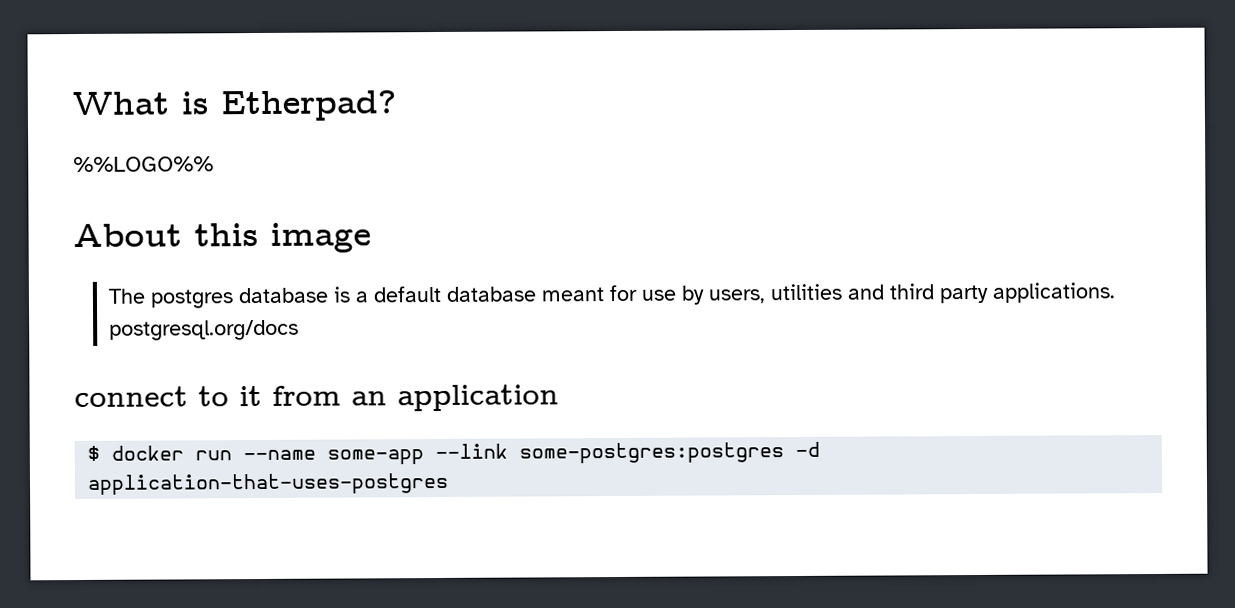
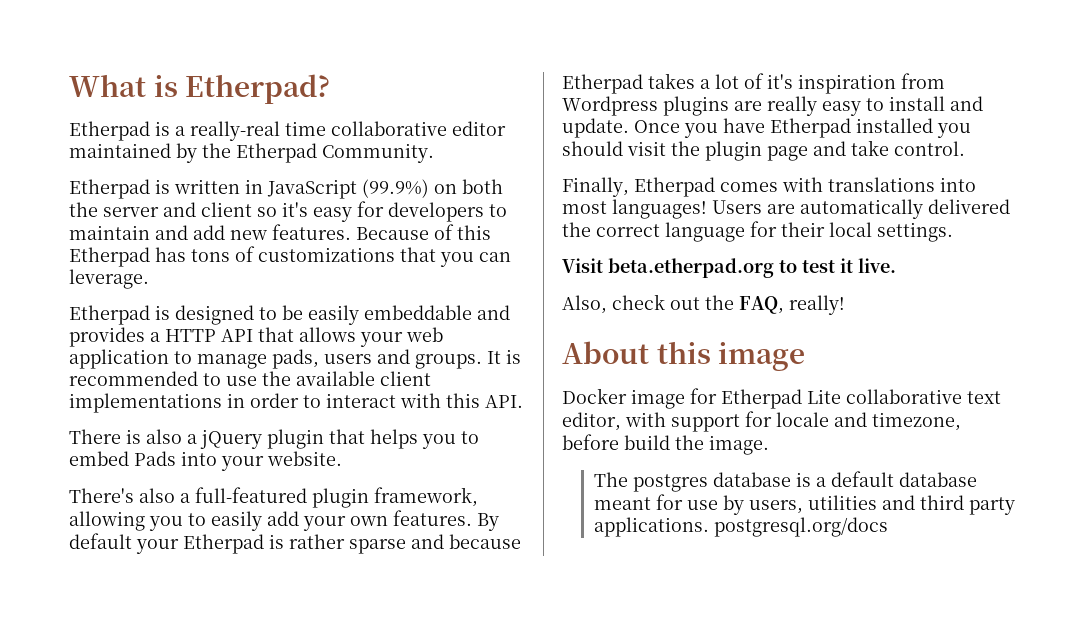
[73,156,214,173] [73,222,371,253] %%LOGO%% // About this image -> [69,121,506,141] [69,143,434,163] [69,179,503,199] [69,201,507,222] [69,224,491,240] [69,246,511,267] [69,269,149,289] [69,305,510,325] [69,327,443,347] [69,349,521,369] [69,371,431,386] [69,393,523,413] [69,429,479,449] [69,451,342,471] [69,487,478,508] [69,510,499,531] [69,533,521,554] [562,73,945,94] [562,96,983,116] [562,118,971,138] [562,140,965,161] [562,177,976,197] [562,199,1010,219] [562,221,953,242] [562,258,896,278] [562,294,845,315] [562,341,806,371] [562,388,1001,409] [562,411,961,432] [562,434,769,455] Etherpad is a really-real time collaborative editor maintained by the Etherpad Community. // Etherpad is written in JavaScript (99.9%) on both the server and client so it's easy for developers to maintain and add new features. Because of this Etherpad has tons of customizations that you can leverage. // Etherpad is designed to be easily embeddable and provides a HTTP API that allows your web application to manage pads, users and groups. It is recommended to use the available client implementations in order to interact with this API. // There is also a jQuery plugin that helps you to embed Pads into your website. // There's also a full-featured plugin framework, allowing you to easily add your own features. By default your Etherpad is rather sparse and because Etherpad takes a lot of it's inspiration from Wordpress plugins are really easy to install and update. Once you have Etherpad installed you should visit the plugin page and take control. // Finally, Etherpad comes with translations into most languages! Users are automatically delivered the correct language for their local settings. // Visit beta.etherpad.org to test it live. // Also, check out the FAQ, really! // About this image // Docker image for Etherpad Lite collaborative text editor, with support for locale and timezone, before build the image.
[74,384,559,412] [87,441,821,465] [87,472,450,495] // connect to it from an application // $ docker run --name some-app --link some-postgres:postgres -d application-that-uses-postgres -> (888, 527) none

